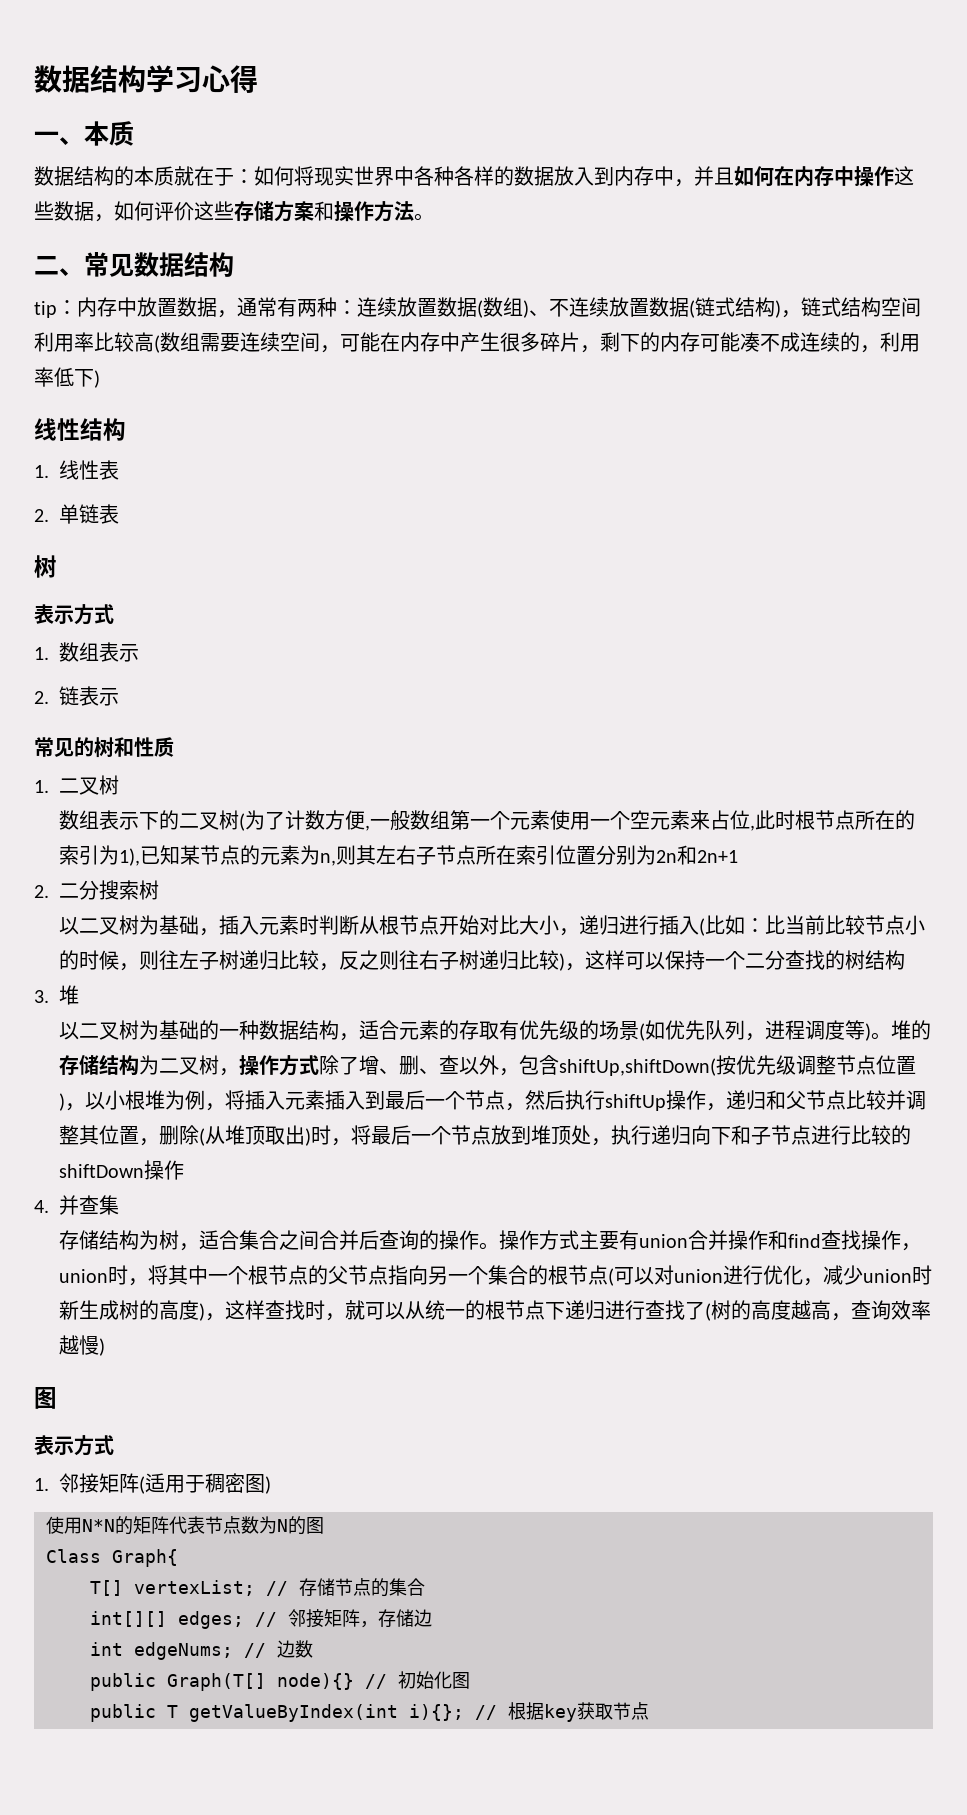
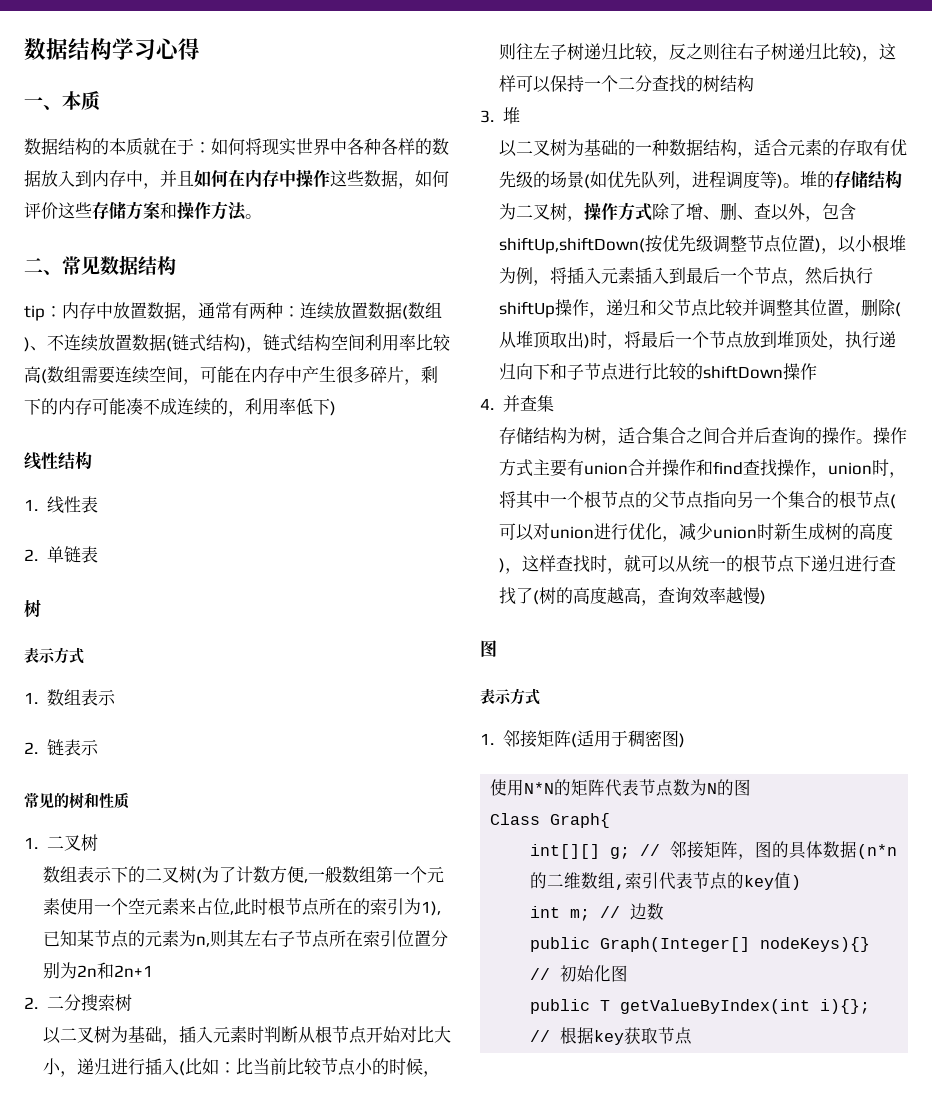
[90,1578,425,1597] // T[] vertexList; // 存储节点的集合 -> (611, 820) none
[178,1611,244,1629] edges; -> [610,847,631,859] g;
[378,1609,432,1627] 存储边 -> [755,841,898,859] [530,872,802,890] 图的具体数据(n*n的二维数组,索引代表节点的key值)
[134,1642,233,1660] edgeNums; -> [570,909,591,921] m;
[167,1673,354,1691] Graph(T[] node){} -> [600,937,871,952] Graph(Integer[] nodeKeys){}

